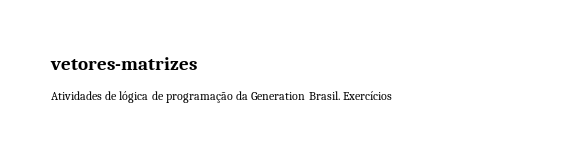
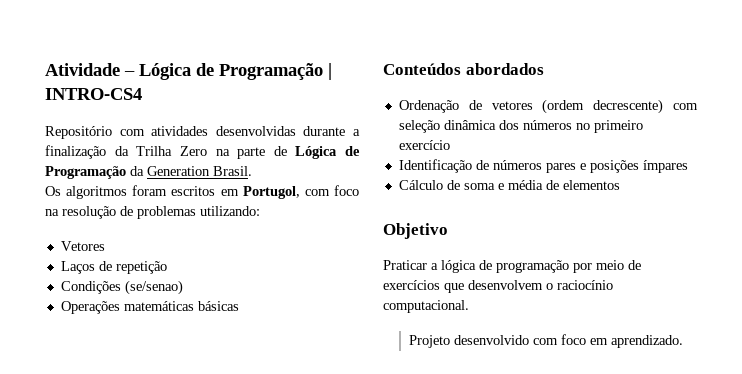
[50,57,197,70] [51,91,392,103] vetores-matrizes // Atividades de lógica de programação da Generation Brasil. Exercícios -> [45,63,332,80] [45,88,142,100] [45,126,360,139] [45,145,360,159] [45,166,252,179] [45,185,359,199] [45,206,260,219] [60,241,105,251] [60,261,167,274] [60,280,183,295] [60,301,239,314] [383,63,544,75] [398,99,698,114] [398,120,643,133] [398,140,450,150] [398,159,688,173] [398,180,620,190] [383,223,448,239] [383,260,641,273] [383,280,613,293] [383,300,469,313] [408,334,683,348] Atividade – Lógica de Programação | INTRO-CS4 // Repositório com atividades desenvolvidas durante a finalização da Trilha Zero na parte de Lógica de Programação da Generation Brasil. // Os algoritmos foram escritos em Portugol, com foco na resolução de problemas utilizando: // Vetores // Laços de repetição // Condições (se/senao) // Operações matemáticas básicas // Conteúdos abordados // Ordenação de vetores (ordem decrescente) com seleção dinâmica dos números no primeiro exercício // Identificação de números pares e posições ímpares // Cálculo de soma e média de elementos // Objetivo // Praticar a lógica de programação por meio de exercícios que desenvolvem o raciocínio computacional. // Projeto desenvolvido com foco em aprendizado.

